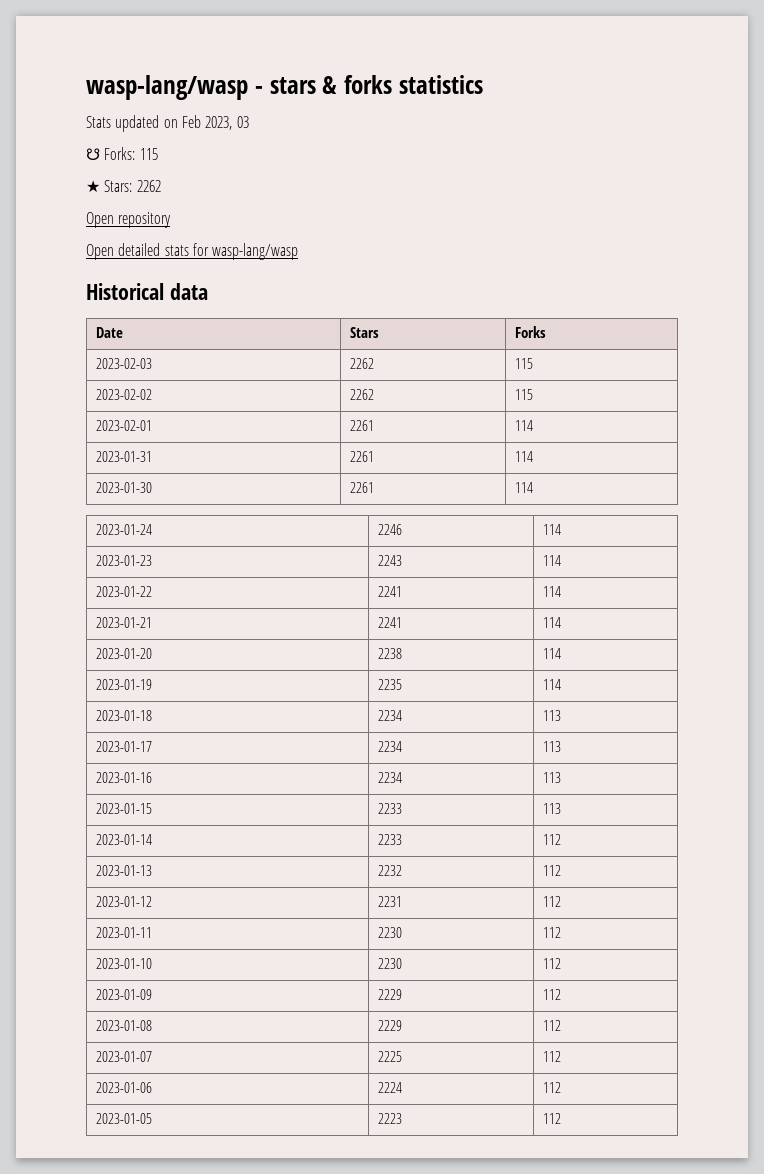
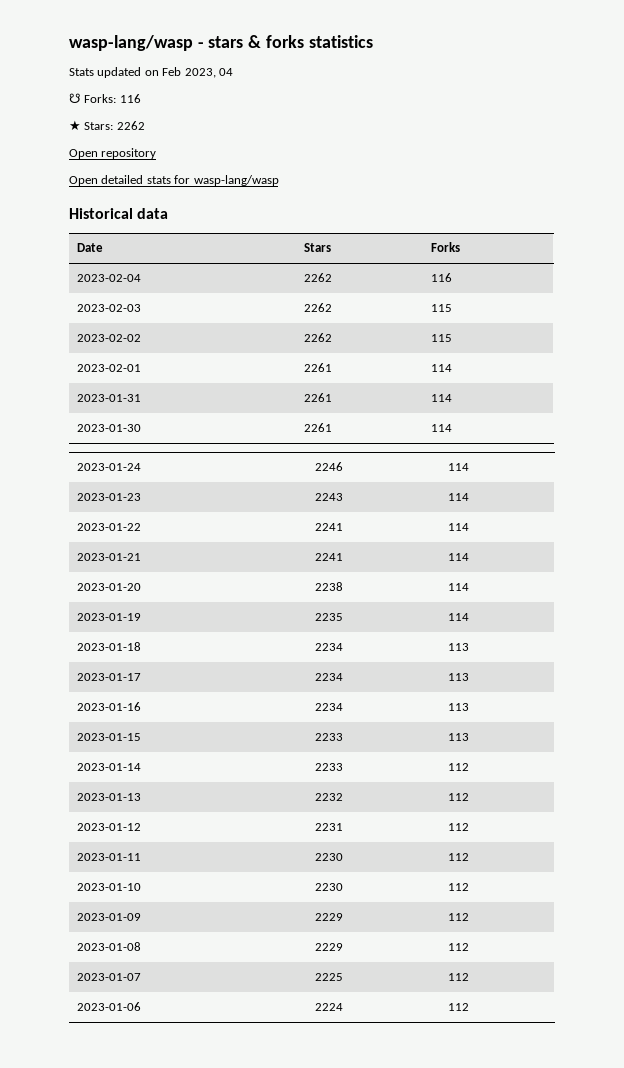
[236,116,249,128] 03 -> [218,68,233,76] 04
[139,148,158,160] 115 -> [119,94,141,103] 116
(547, 332) none -> [77,274,142,282] [304,273,333,282] [431,273,453,282] // 2023-02-04 | 2262 | 116
[96,1113,153,1124] [378,1113,403,1124] [543,1113,562,1124] // 2023-01-05 | 2223 | 112 -> (470, 1007) none

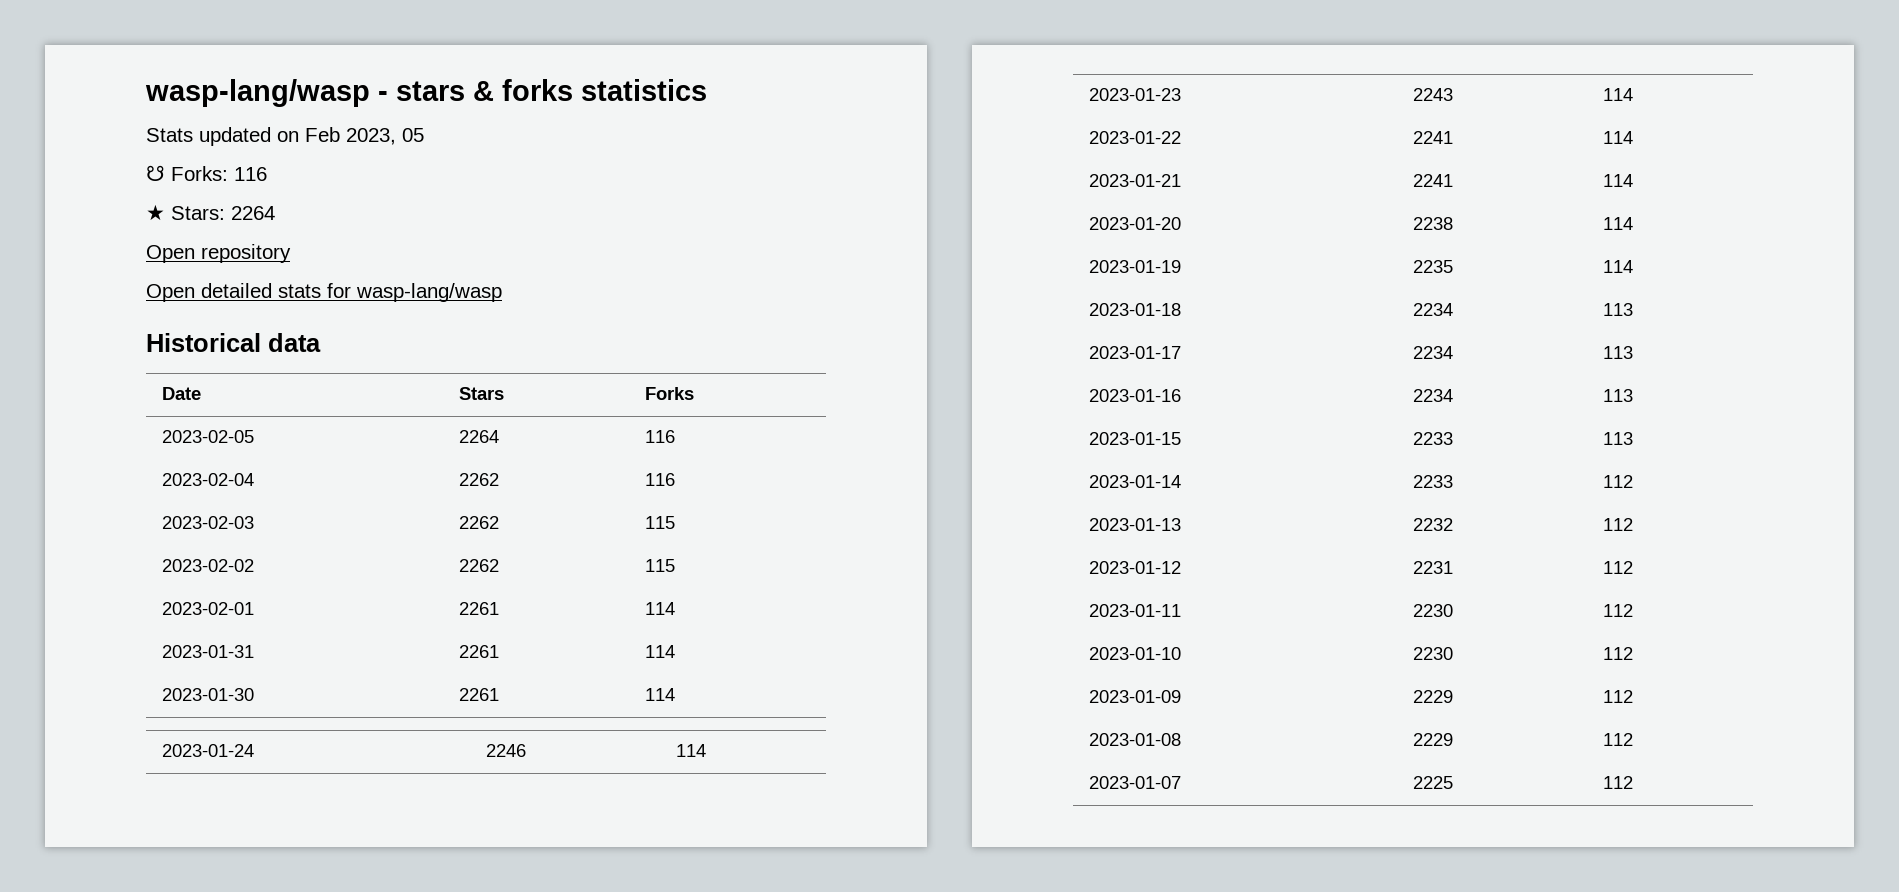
[218,68,233,76] 04 -> [402,128,424,142] 05
[116,121,145,130] 2262 -> [231,206,275,220] 2264
(461, 247) none -> [162,430,255,443] [459,430,500,443] [645,430,676,443] // 2023-02-05 | 2264 | 116
[77,1002,142,1011] [315,1003,344,1011] [448,1003,470,1011] // 2023-01-06 | 2224 | 112 -> (1634, 782) none

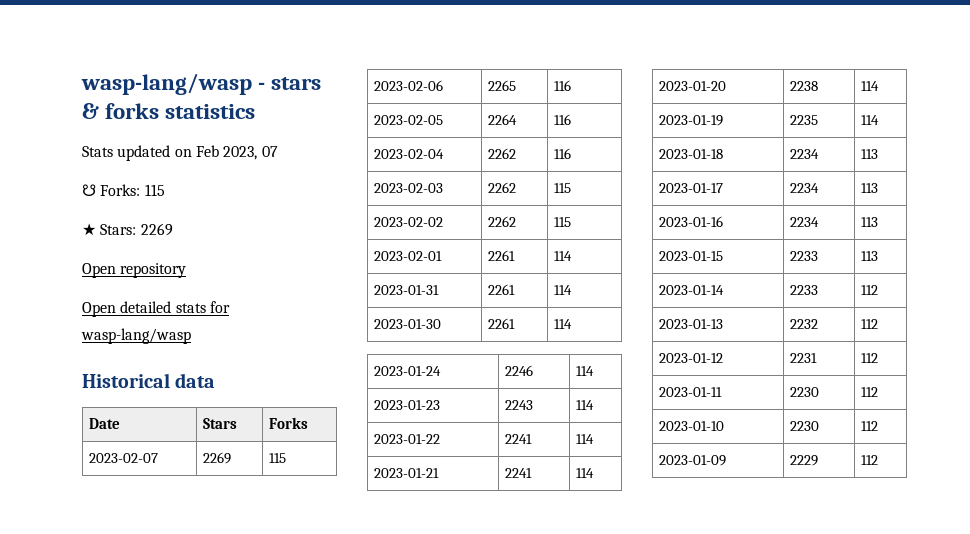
[402,128,424,142] 05 -> [261,146,278,157] 07
[234,167,267,181] 116 -> [144,184,165,196] 115
[231,206,275,220] 2264 -> [140,223,173,236] 2269
(695, 393) none -> [88,453,158,463] [202,452,231,464] [268,453,286,463] [373,80,443,91] [487,80,516,91] [553,80,571,91] // 2023-02-07 | 2269 | 115 // 2023-02-06 | 2265 | 116
[1089,733,1182,746] [1413,733,1454,746] [1603,733,1634,746] [1089,776,1182,789] [1413,776,1454,789] [1603,776,1634,789] // 2023-01-08 | 2229 | 112 // 2023-01-07 | 2225 | 112 -> (878, 460) none

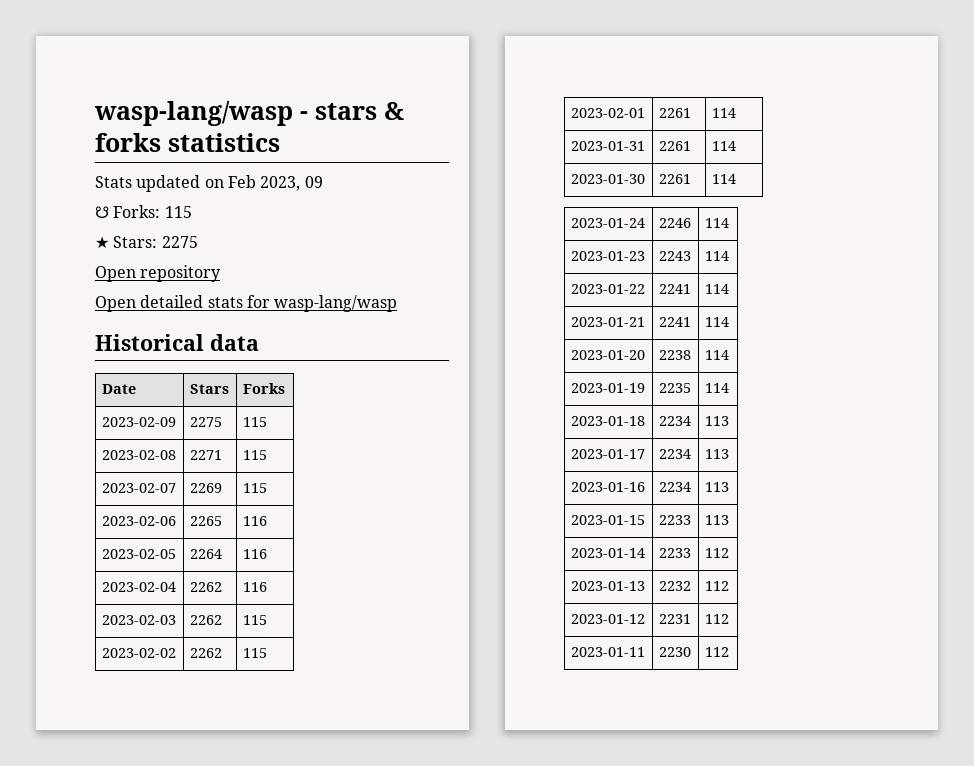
[261,146,278,157] 07 -> [304,176,323,188] 09
[140,223,173,236] 2269 -> [161,236,198,248] 2275
(308, 423) none -> [101,417,176,427] [189,417,222,427] [242,417,267,427] [101,450,176,460] [189,450,222,460] [242,450,267,460] // 2023-02-09 | 2275 | 115 // 2023-02-08 | 2271 | 115
[658,421,724,431] [789,421,819,431] [860,421,878,431] [658,455,726,466] [789,455,818,466] [860,455,878,465] // 2023-01-10 | 2230 | 112 // 2023-01-09 | 2229 | 112 -> (729, 652) none

